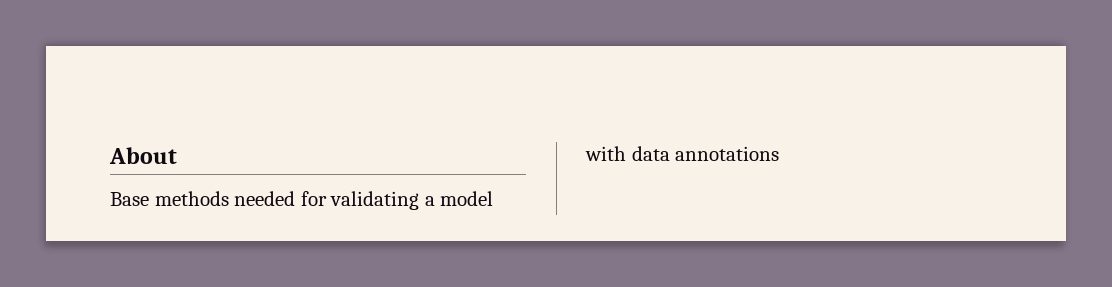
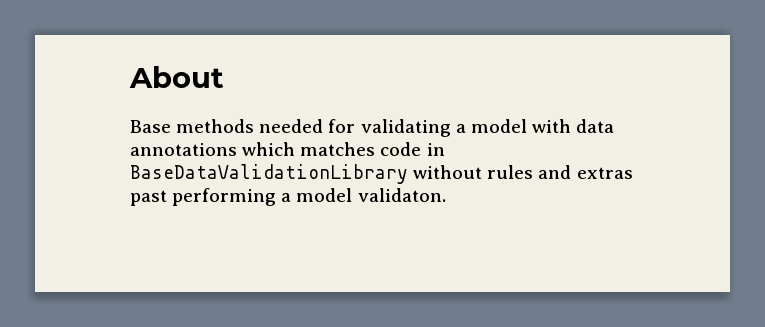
(780, 153) none -> [242,142,445,156] [130,164,633,184] [130,188,446,206] which matches code in BaseDataValidationLibrary without rules and extras past performing a model validaton.

